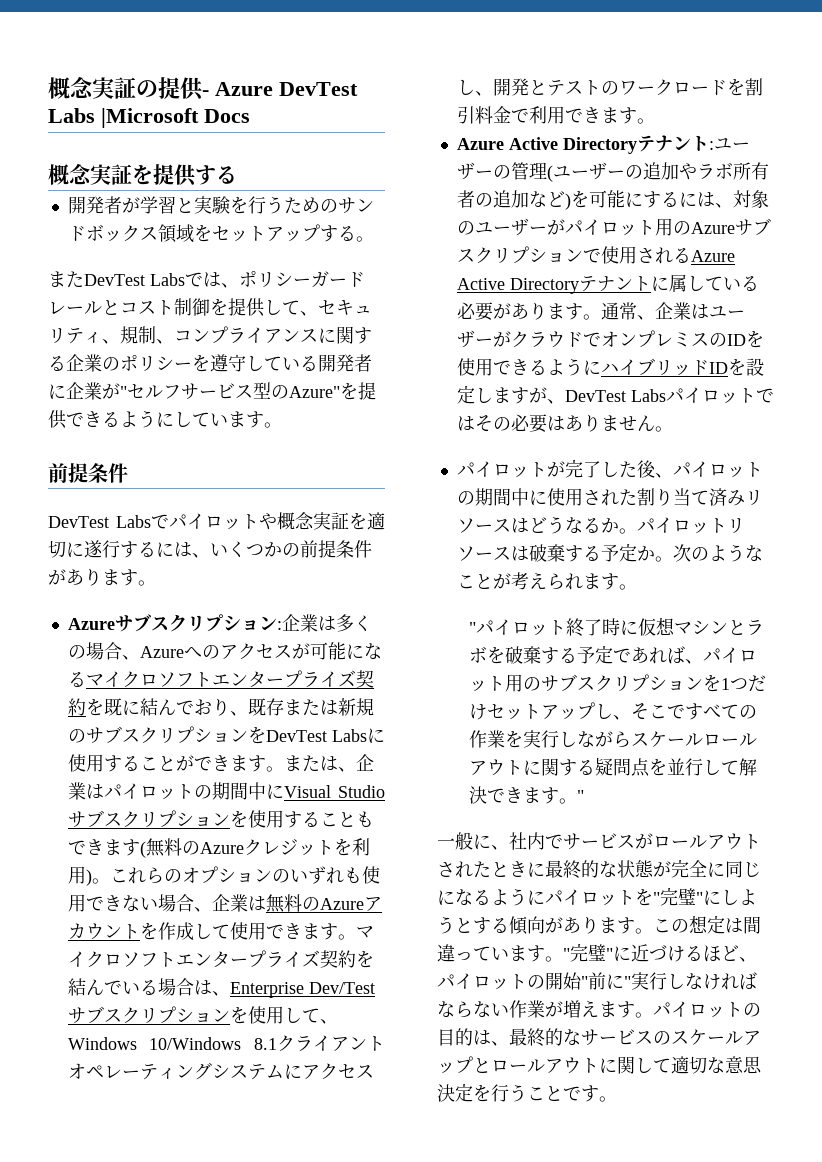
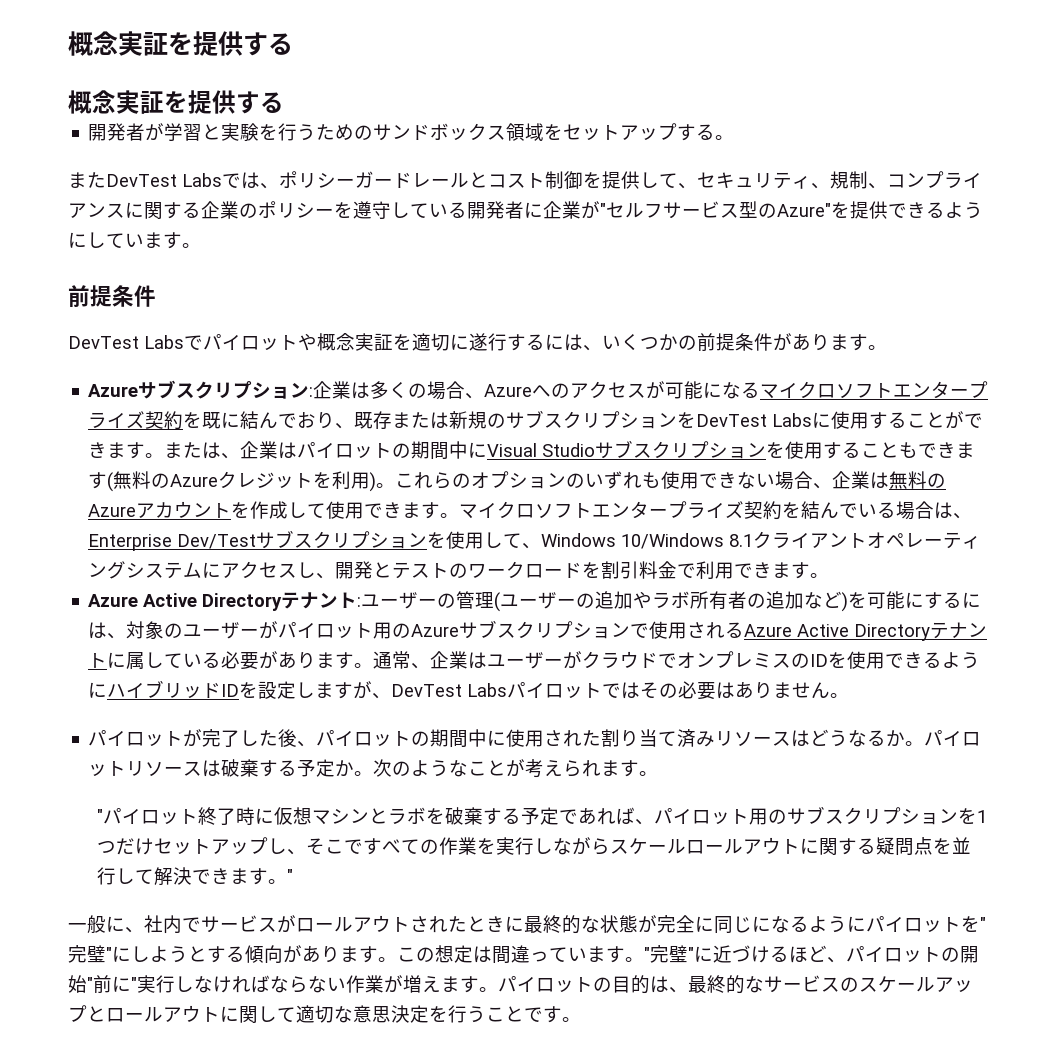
[48,76,358,101] [48,108,250,128] 概念実証の提供- Azure DevTest Labs |Microsoft Docs -> [68,31,293,56] 概念実証を提供する

